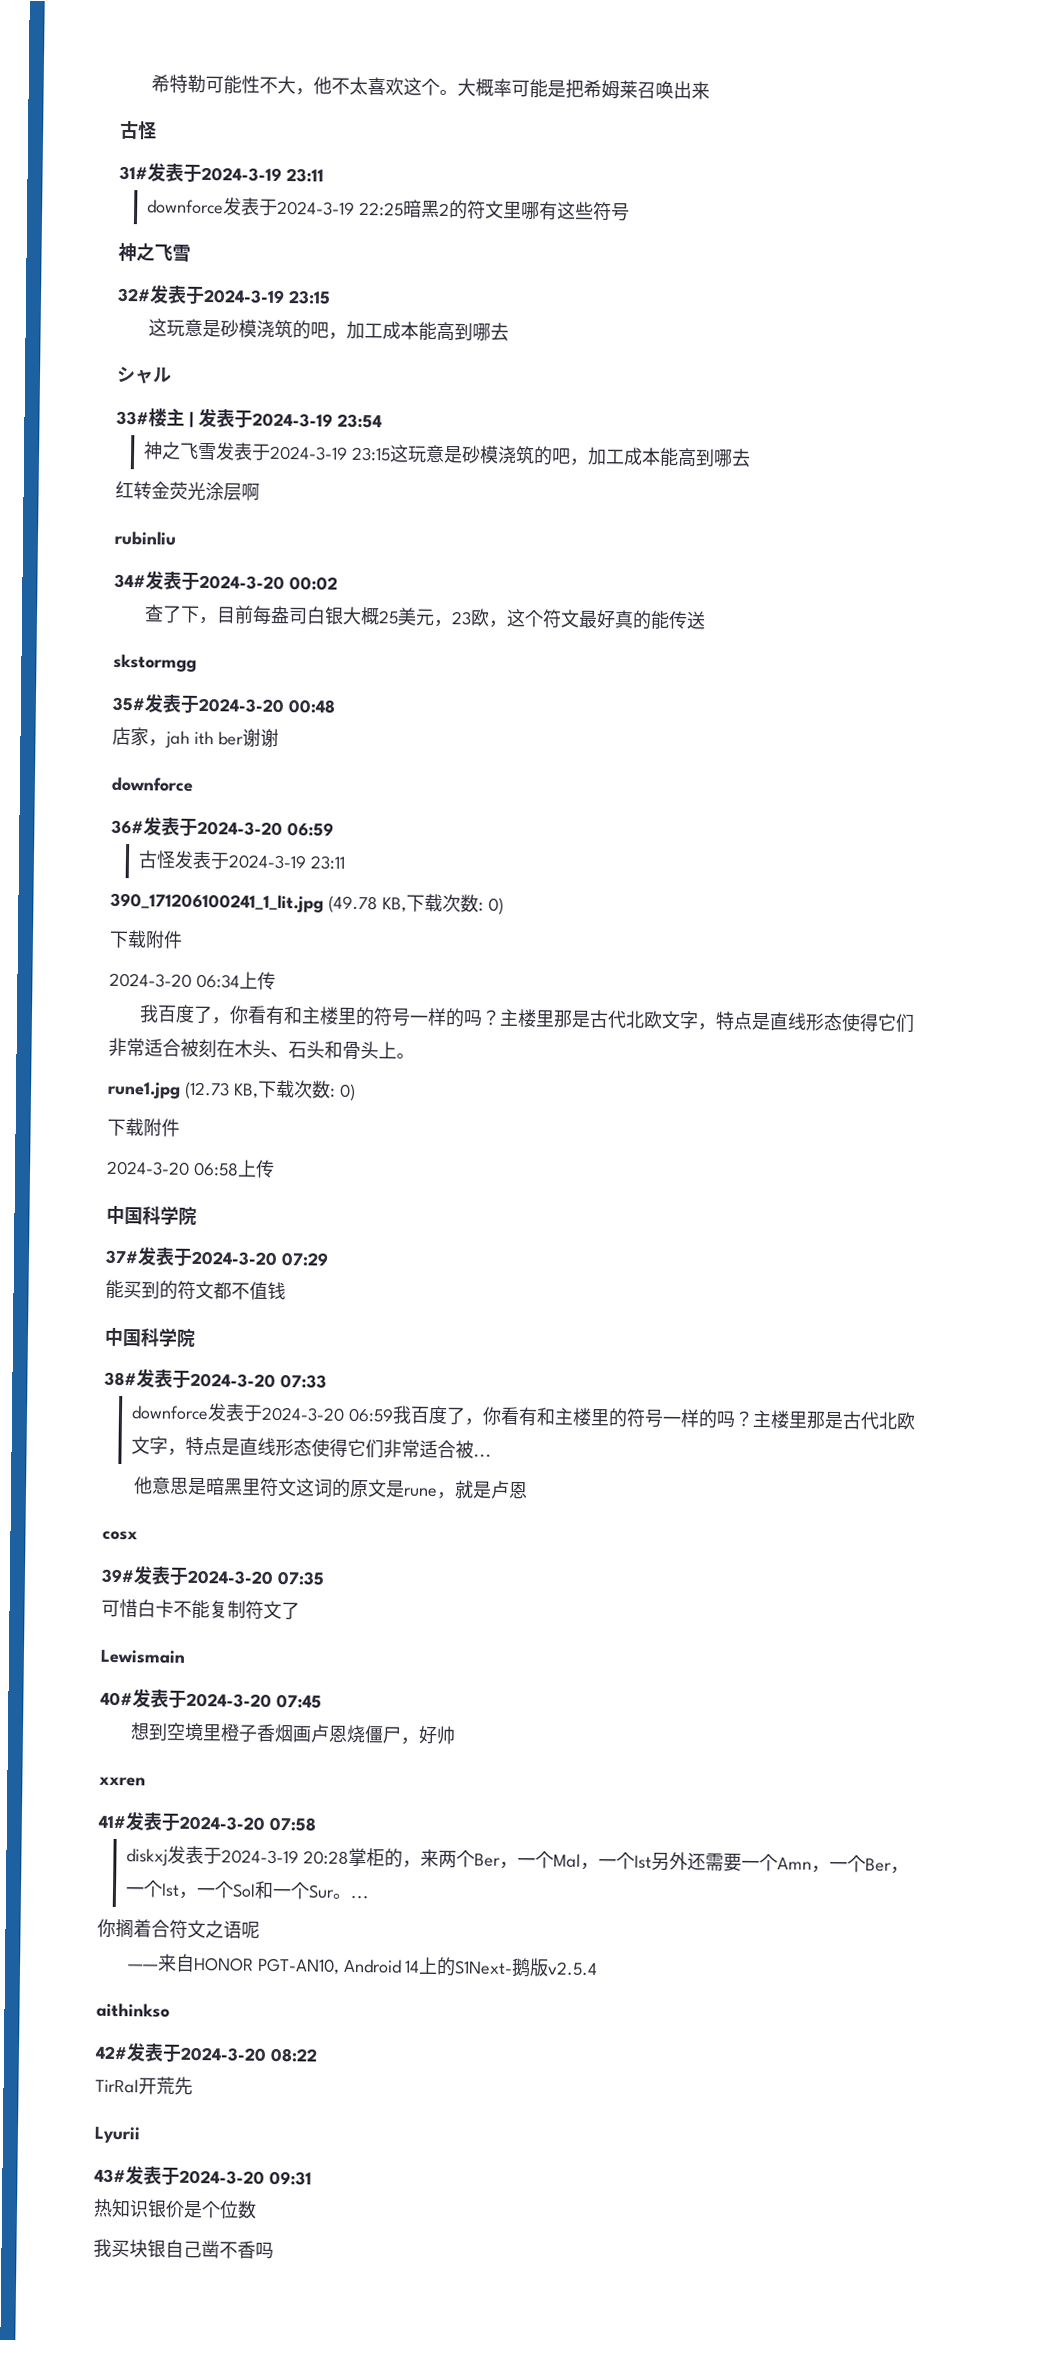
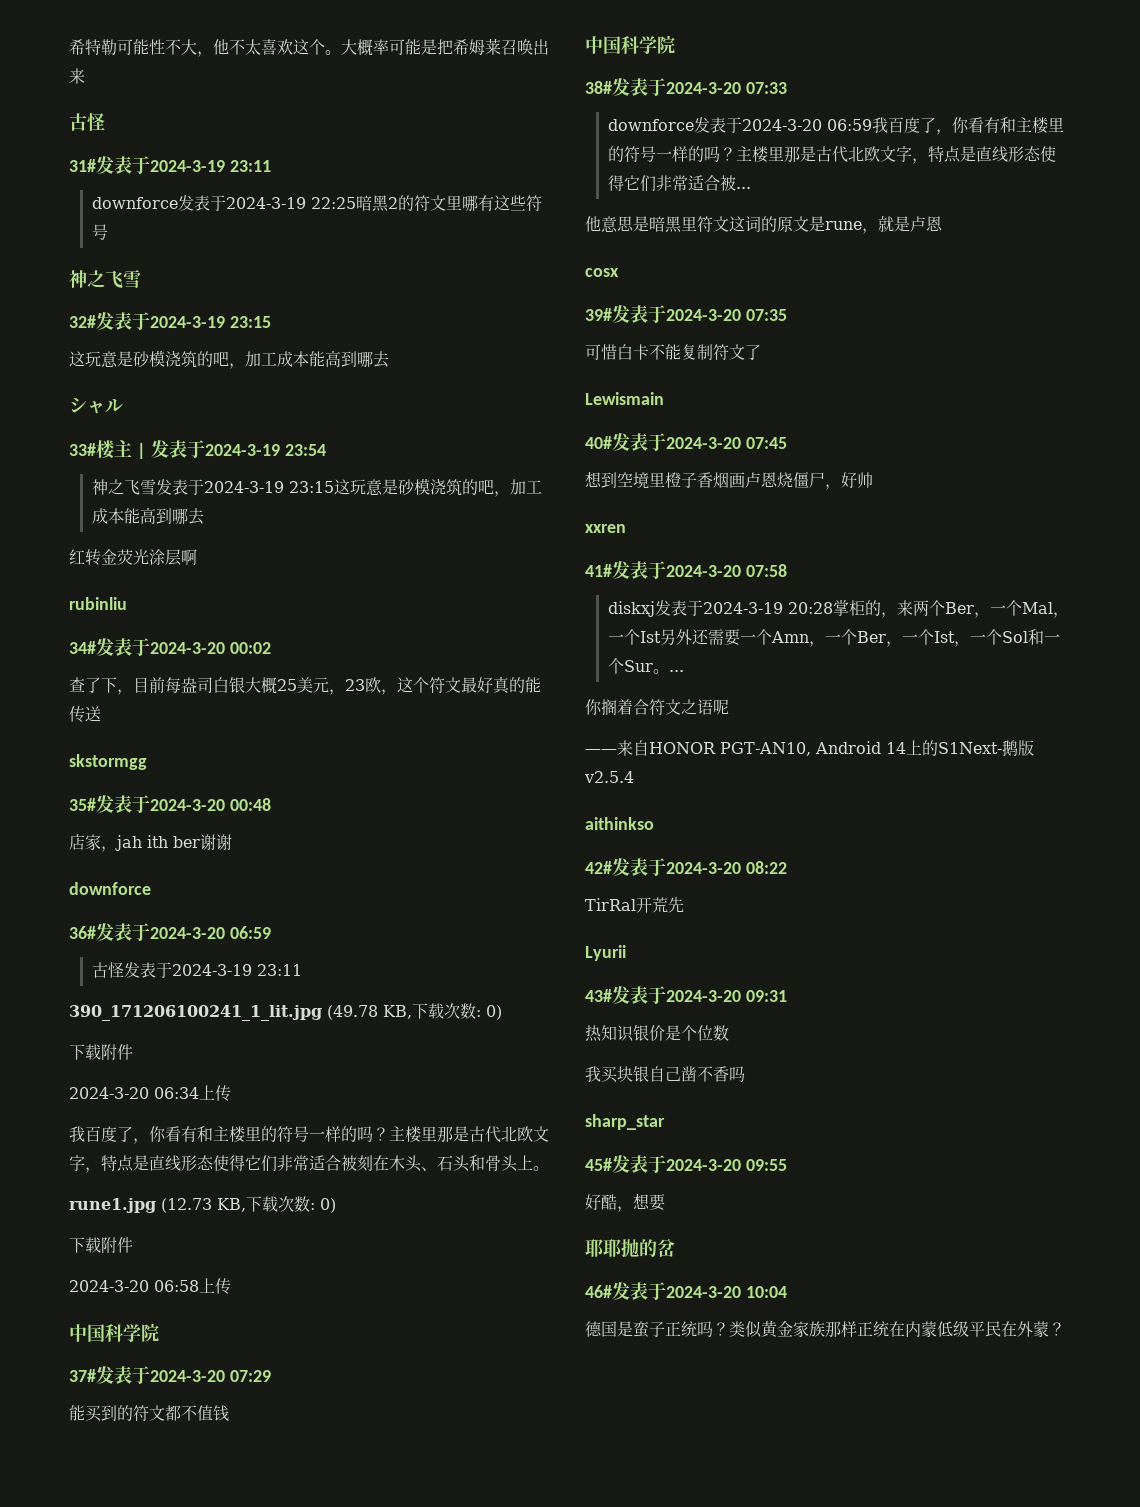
(274, 2250) none -> [585,1114,665,1130] [585,1155,787,1173] [585,1193,665,1212] [585,1239,675,1258] [585,1282,787,1300] [585,1320,1065,1338] // sharp_star // 45#发表于2024-3-20 09:55 // 好酷，想要 // 耶耶抛的岔 // 46#发表于2024-3-20 10:04 // 德国是蛮子正统吗？类似黄金家族那样正统在内蒙低级平民在外蒙？

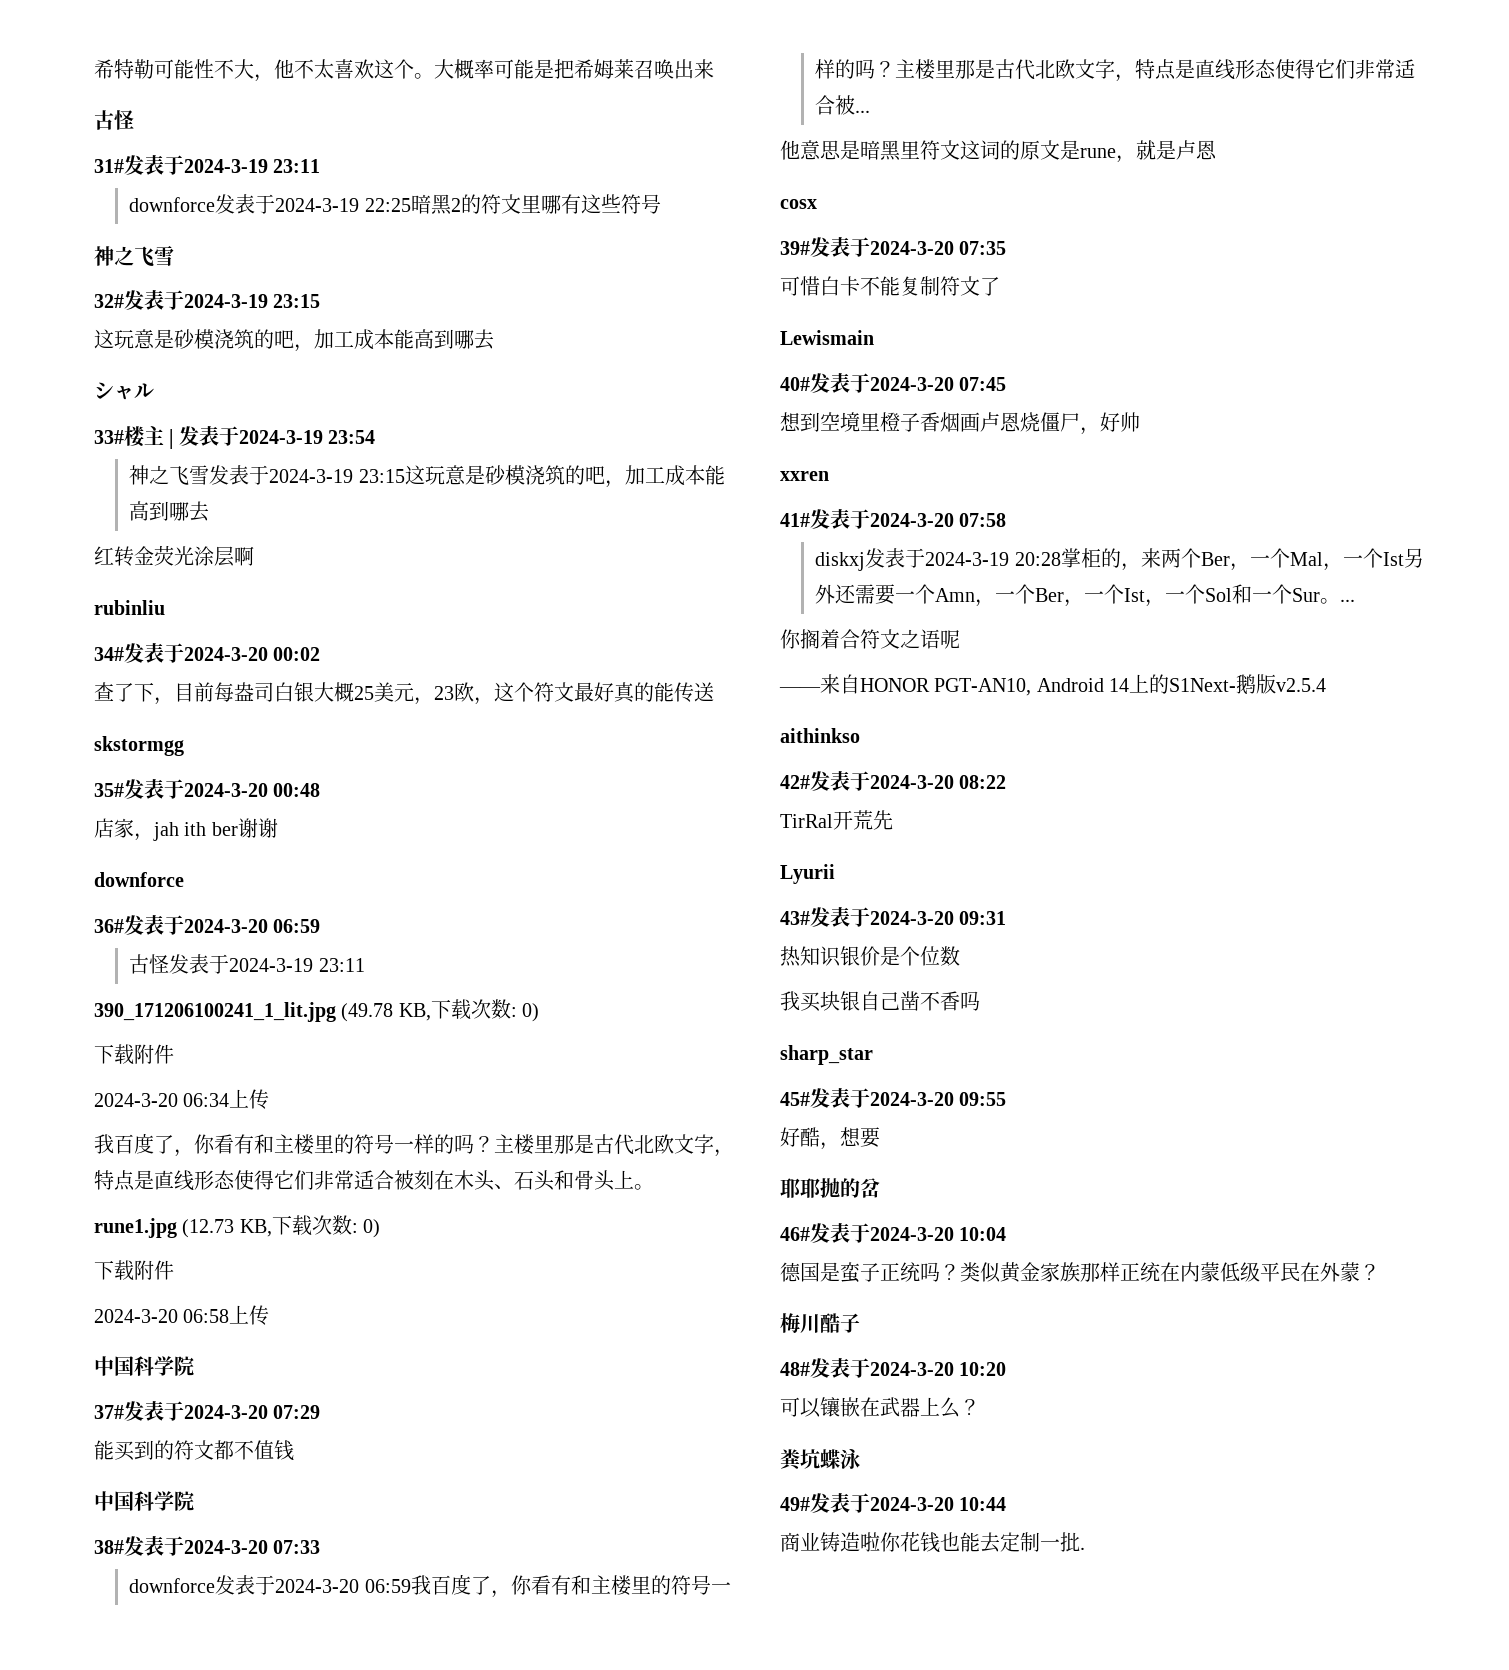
(1065, 1329) none -> [780,1313,860,1334] [780,1358,1007,1378] [780,1397,980,1418] [780,1448,860,1471] [780,1493,1007,1513] [780,1532,1085,1553] // 梅川酷子 // 48#发表于2024-3-20 10:20 // 可以镶嵌在武器上么？ // 粪坑蝶泳 // 49#发表于2024-3-20 10:44 // 商业铸造啦你花钱也能去定制一批.

